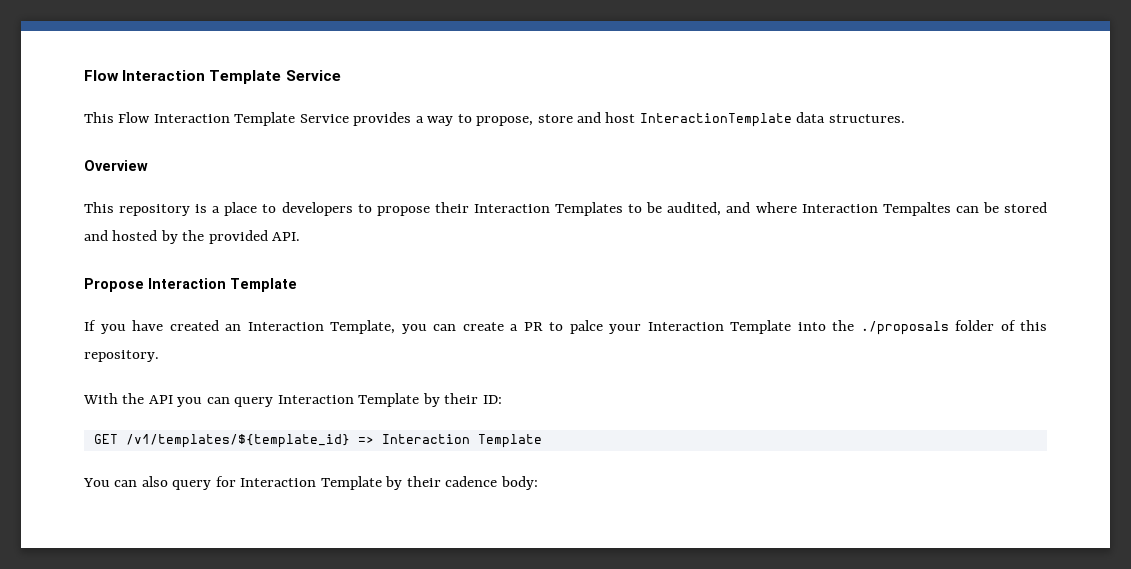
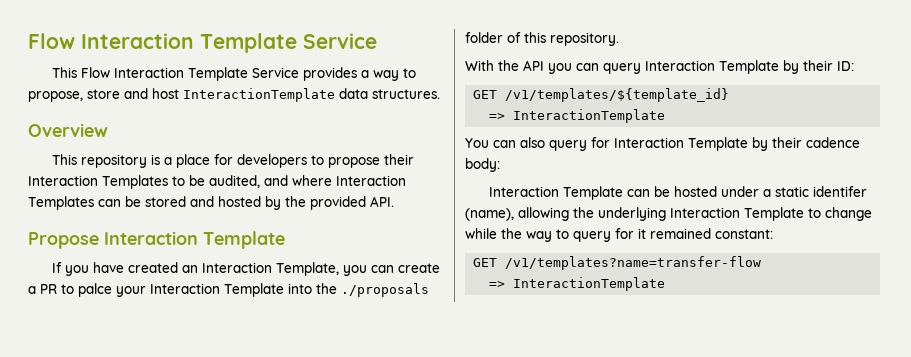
[262,204,277,213] to -> [213,154,233,165] for
[882,202,951,216] Tempaltes -> [28,196,94,210] Templates
[357,434,542,448] => Interaction Template -> [489,109,666,123] // => InteractionTemplate
(538, 483) none -> [488,186,867,200] [465,207,872,221] [465,228,773,242] [473,256,762,270] [489,277,666,291] // Interaction Template can be hosted under a static identifer (name), allowing the underlying Interaction Template to change while the way to query for it remained constant: // GET /v1/templates?name=transfer-flow // => InteractionTemplate

